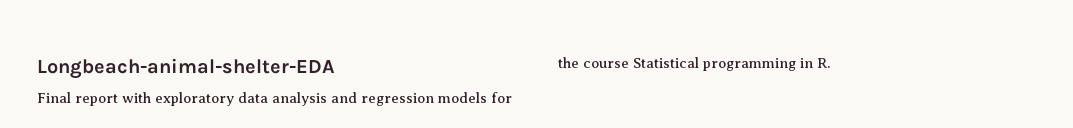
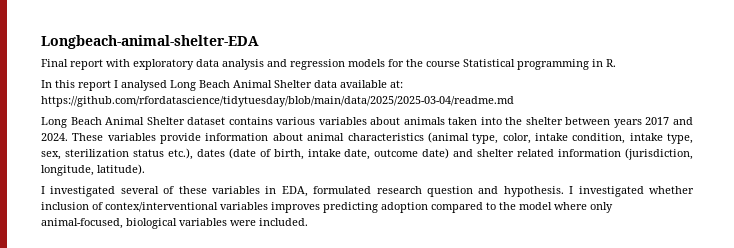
(830, 63) none -> [41,80,403,91] [41,96,514,107] [41,117,693,128] [41,132,693,144] [41,148,693,160] [41,164,145,176] [41,186,694,197] [41,202,613,213] [41,218,308,229] // In this report I analysed Long Beach Animal Shelter data available at: https://github.com/rfordatascience/tidytuesday/blob/main/data/2025/2025-03-04/readme.md // Long Beach Animal Shelter dataset contains various variables about animals taken into the shelter between years 2017 and 2024. These variables provide information about animal characteristics (animal type, color, intake condition, intake type, sex, sterilization status etc.), dates (date of birth, intake date, outcome date) and shelter related information (jurisdiction, longitude, latitude). // I investigated several of these variables in EDA, formulated research question and hypothesis. I investigated whether inclusion of contex/interventional variables improves predicting adoption compared to the model where only animal-focused, biological variables were included.

